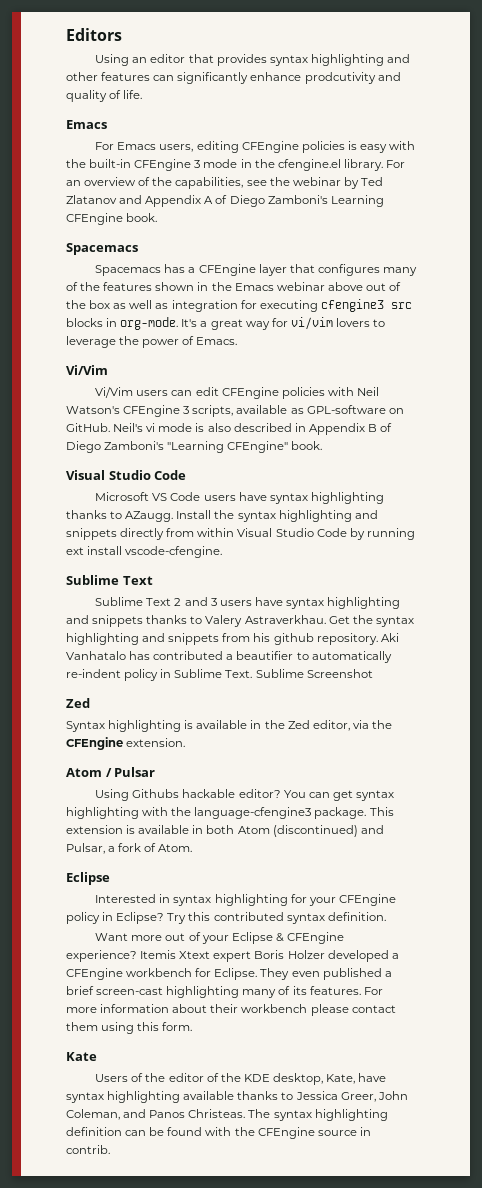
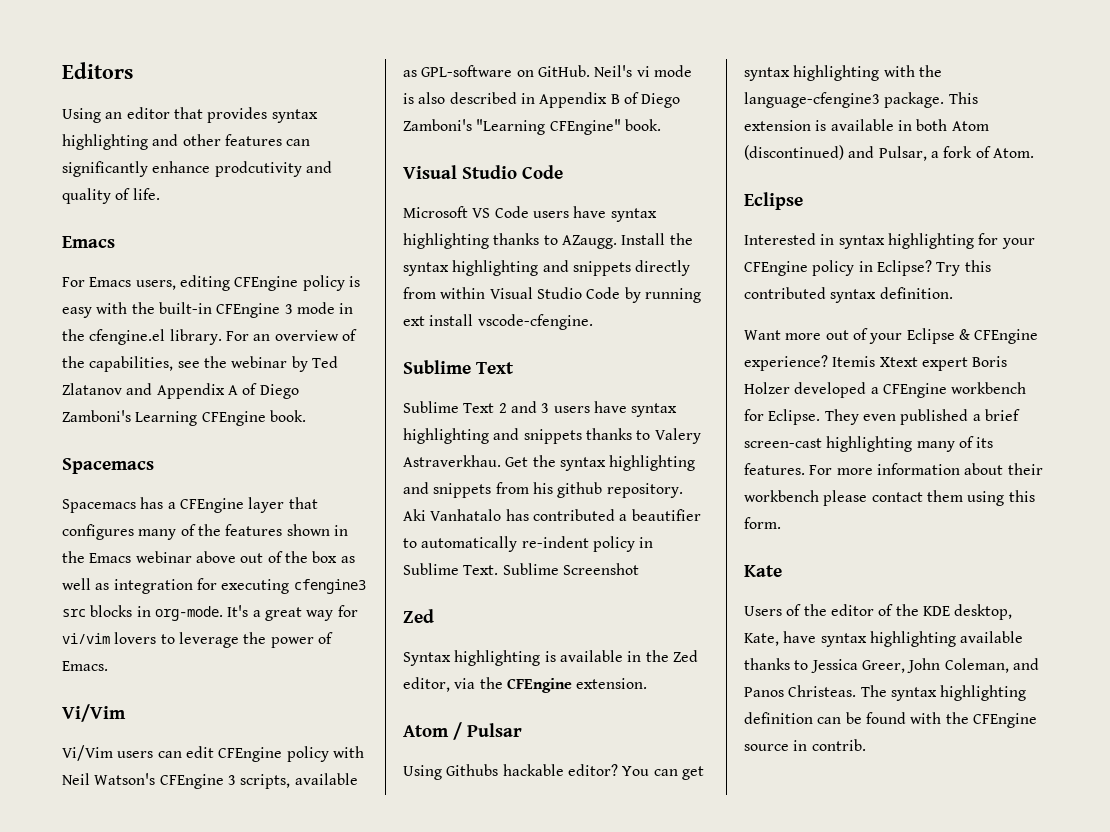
[301,141,345,153] policies -> [302,275,345,291] policy
[281,387,325,399] policies -> [286,746,329,762] policy

